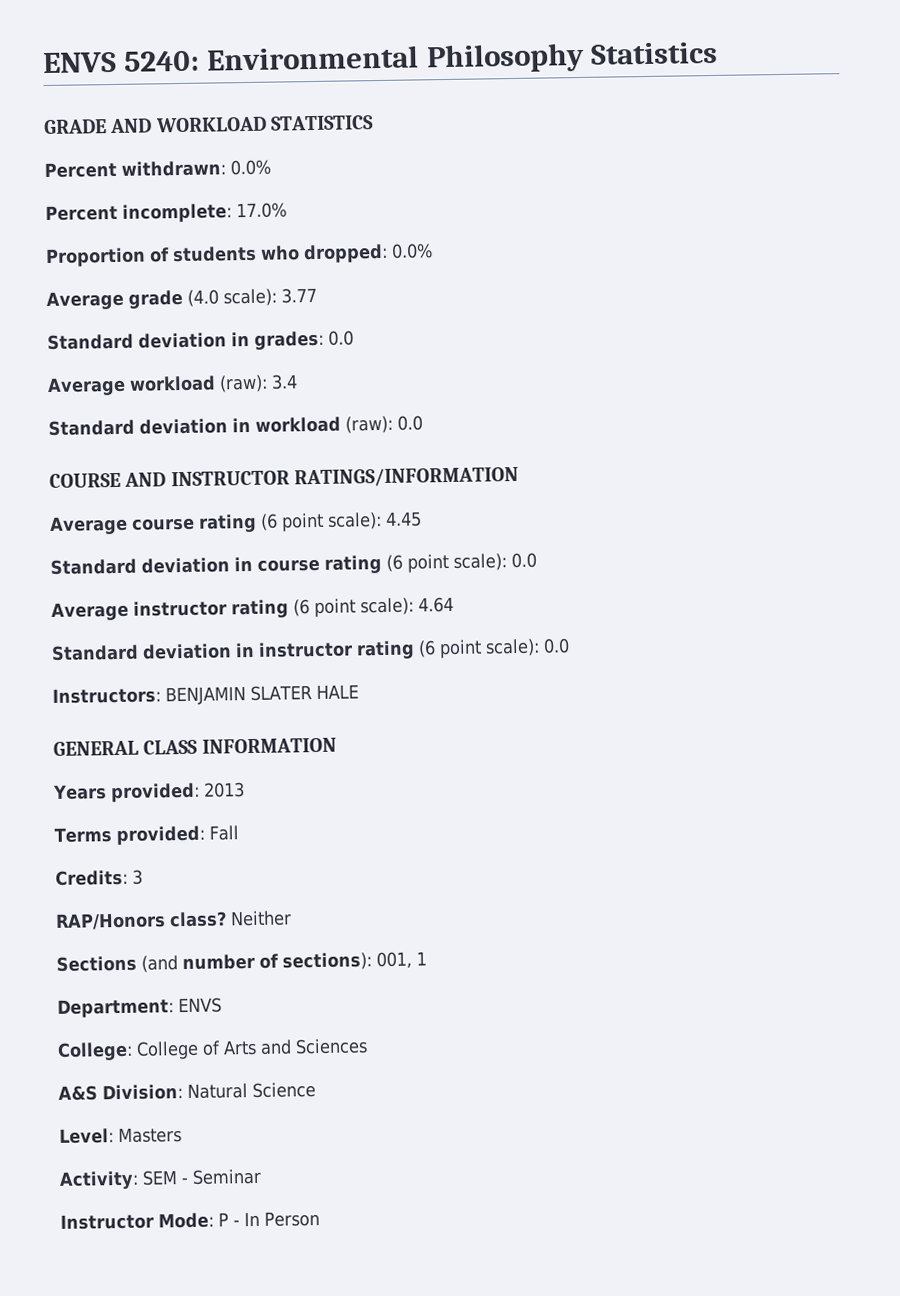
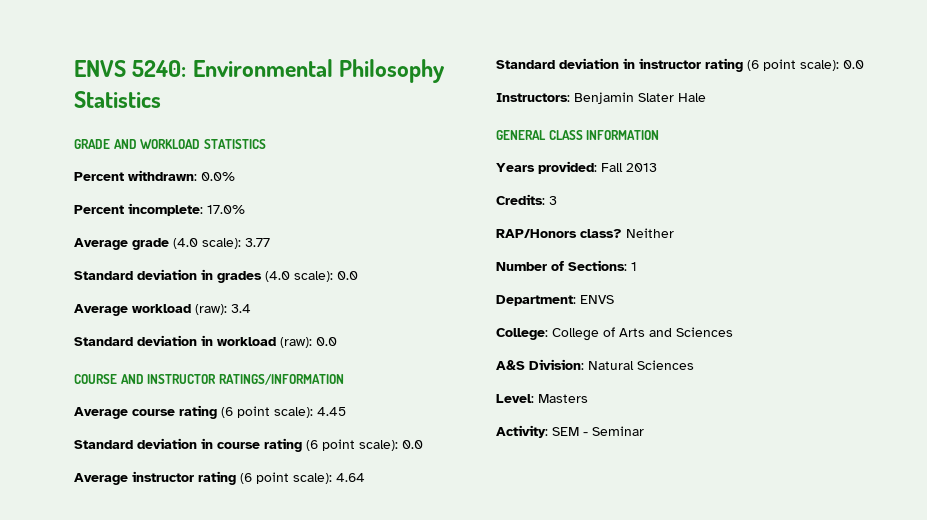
[45,243,433,268] // Proportion of students who dropped: 0.0% -> (245, 209) none
[254,330,324,350] grades: -> [217,271,333,283] grades (4.0 scale):
[165,684,359,706] BENJAMIN SLATER HALE -> [574,92,706,104] Benjamin Slater Hale
(200, 792) none -> [601,163,623,172] Fall
[54,825,239,846] // Terms provided: Fall -> (657, 167) none
[56,951,412,973] Sections (and number of sections): 001, -> [496,260,627,271] Number of Sections:
[252,1082,316,1099] Science -> [637,360,694,370] Sciences
[60,1211,320,1230] // Instructor Mode: P - In Person -> (644, 431) none

